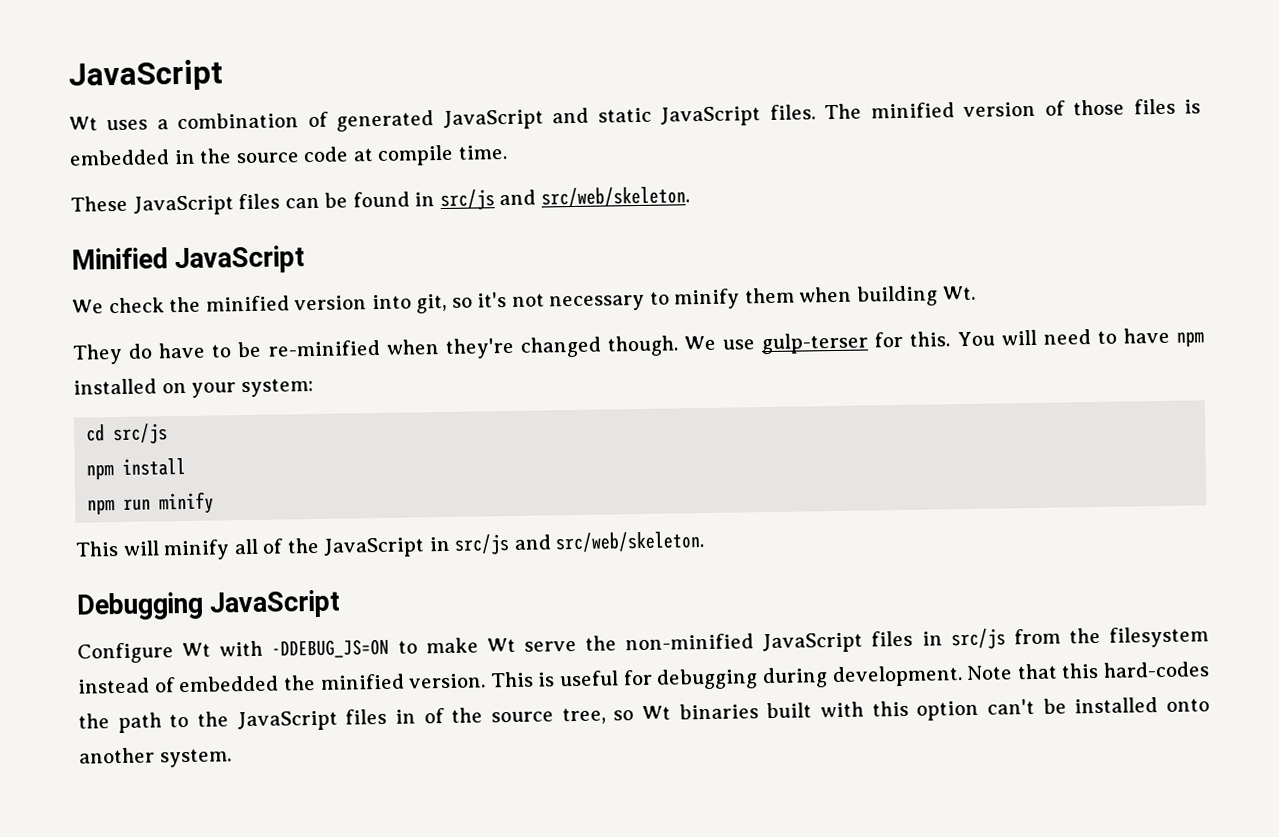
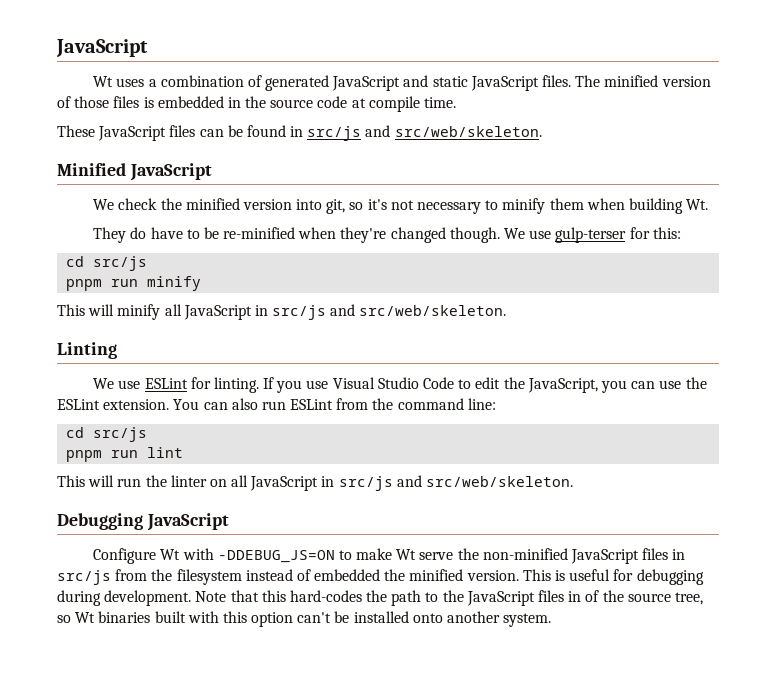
[909,327,1204,347] [73,378,314,398] [86,423,169,445] [86,457,187,480] [87,499,116,515] this. You will need to have npm installed on your system: // cd src/js // npm install // npm -> [652,227,681,239] [66,256,148,271] [66,279,103,291] this: // cd src/js // pnpm
[262,537,320,554] of the -> [183,304,507,320] [57,342,117,359] [93,377,707,393] [57,398,496,410] [66,427,148,442] [66,447,184,462] [57,475,249,487] JavaScript in src/js and src/web/skeleton. // Linting // We use ESLint for linting. If you use Visual Studio Code to edit the JavaScript, you can use the ESLint extension. You can also run ESLint from the command line: // cd src/js // pnpm run lint // This will run the linter on all

